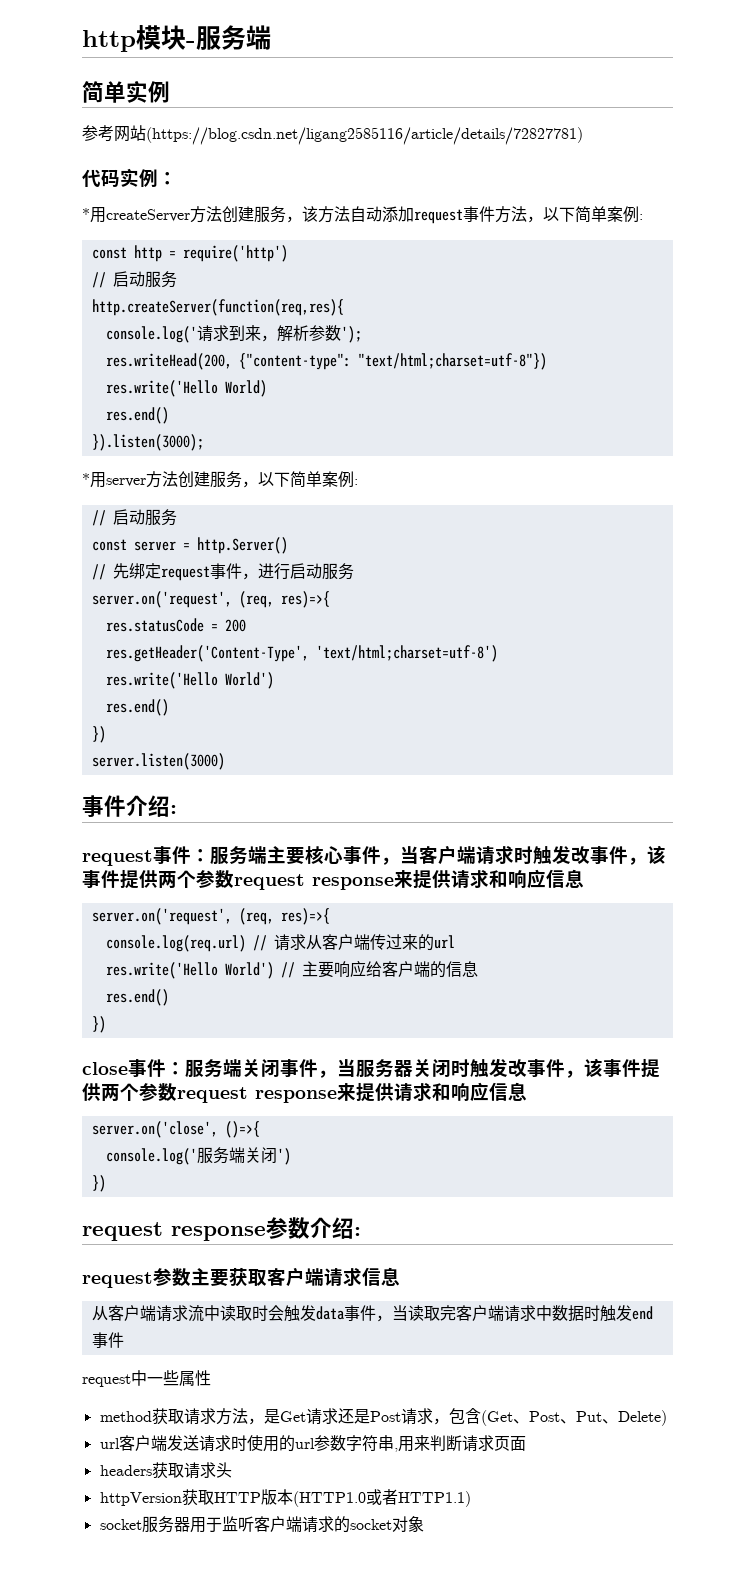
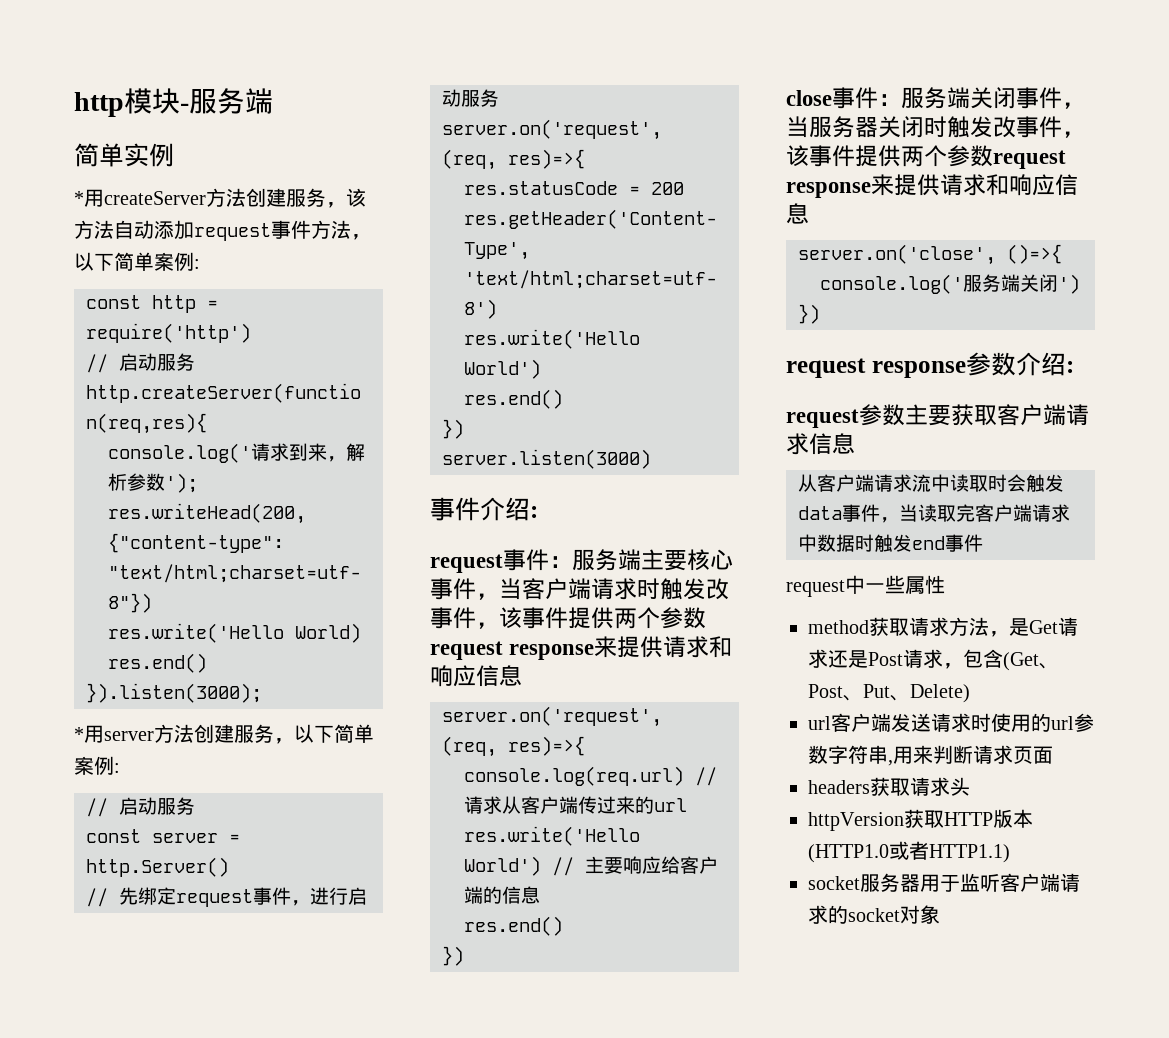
[82,125,583,145] [82,168,177,188] // 参考网站(https://blog.csdn.net/ligang2585116/article/details/72827781) // 代码实例： -> (174, 155) none

